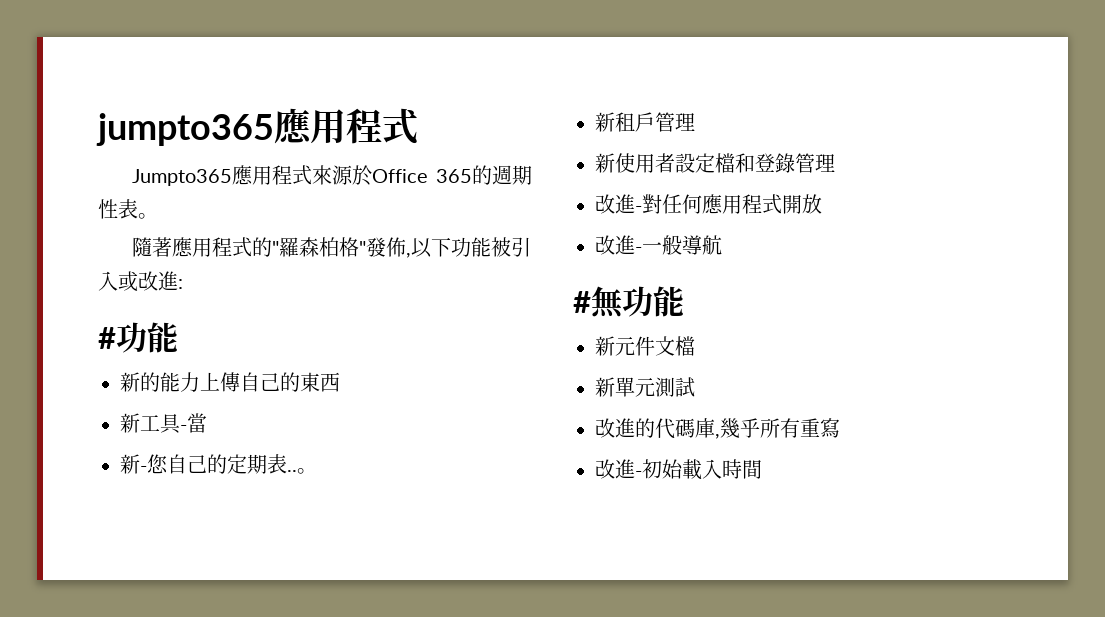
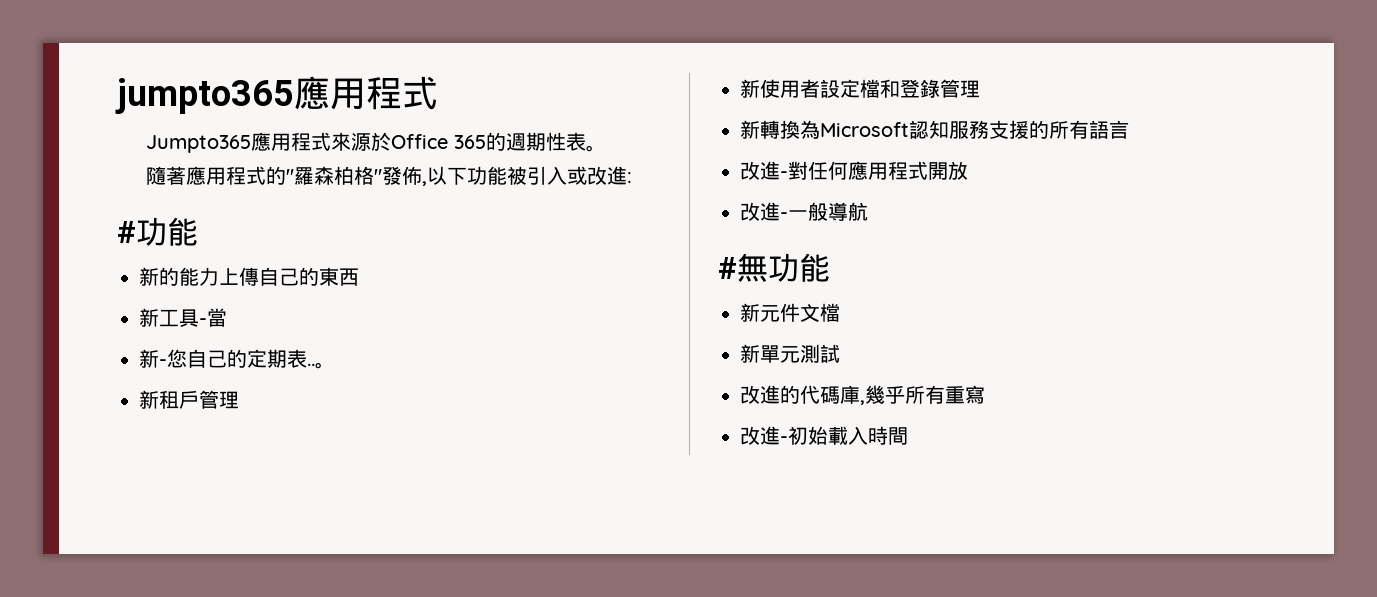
(835, 163) none -> [740,120,1129,139] // 新轉換為Microsoft認知服務支援的所有語言

